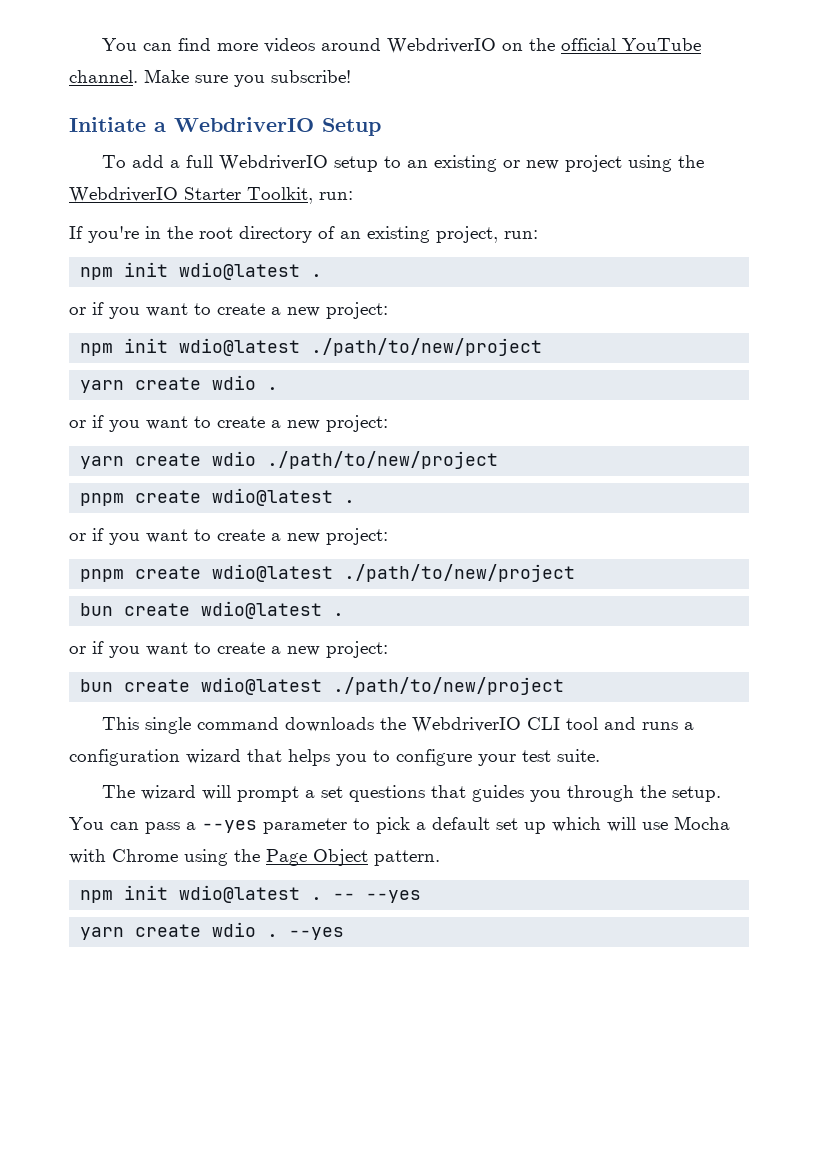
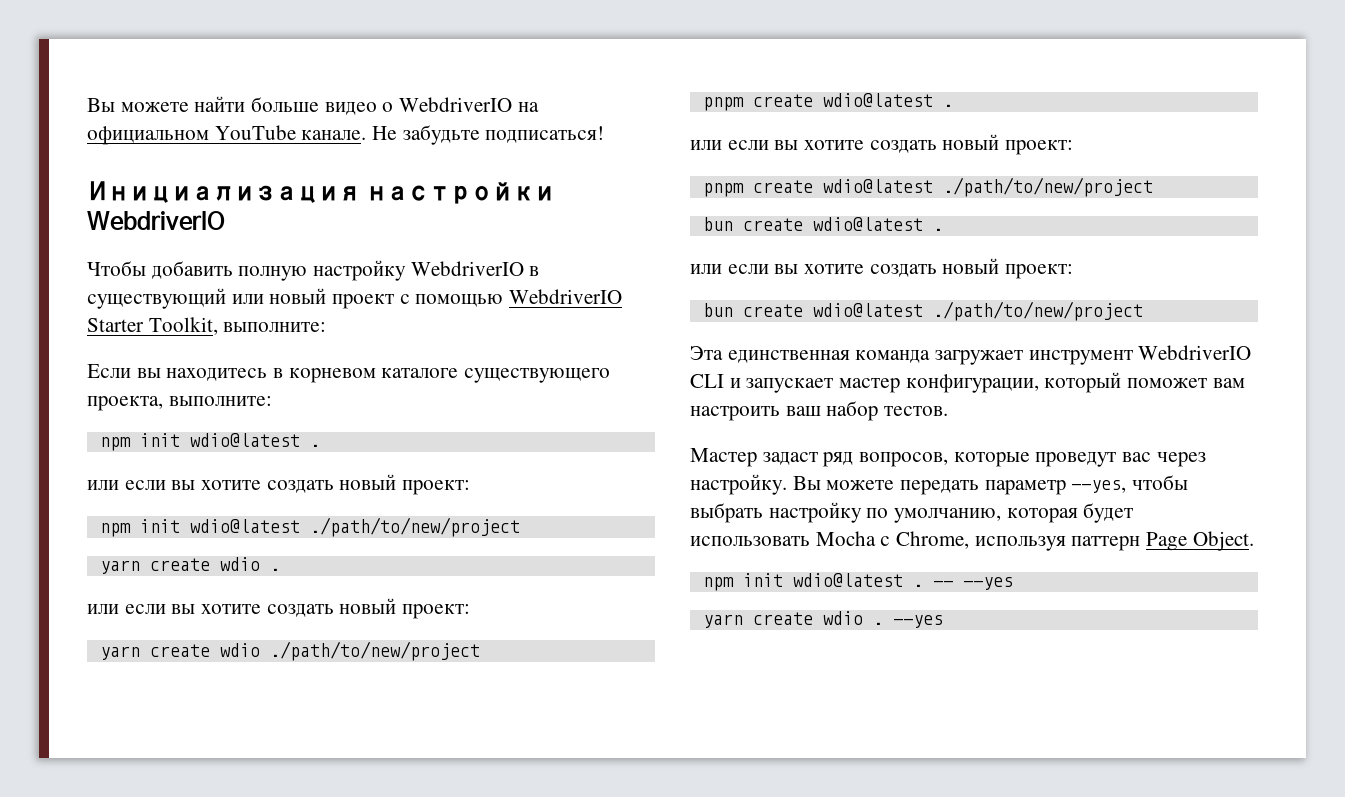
[102,38,702,54] [69,69,351,87] [69,117,381,136] [102,155,705,172] [69,187,353,204] [69,226,538,243] [80,262,323,280] [69,302,388,319] You can find more videos around WebdriverIO on the official YouTube channel. Make sure you subscribe! // Initiate a WebdriverIO Setup // To add a full WebdriverIO setup to an existing or new project using the WebdriverIO Starter Toolkit, run: // If you're in the root directory of an existing project, run: // npm init wdio@latest . // or if you want to create a new project: -> [87,96,539,115] [87,125,605,145] [87,181,556,204] [87,211,225,230] [87,260,540,281] [87,288,623,309] [87,317,327,335] [87,364,611,383] [87,396,272,411] [99,433,320,451] [87,474,471,495] Вы можете найти больше видео о WebdriverIO на официальном YouTube канале. Не забудьте подписаться! // Инициализация настройки WebdriverIO // Чтобы добавить полную настройку WebdriverIO в существующий или новый проект с помощью WebdriverIO Starter Toolkit, выполните: // Если вы находитесь в корневом каталоге существующего проекта, выполните: // npm init wdio@latest . // или если вы хотите создать новый проект:
[69,415,388,432] or if you want to create a new project: -> [87,598,471,619] или если вы хотите создать новый проект:
[69,528,388,545] or if you want to create a new project: -> [690,134,1074,155] или если вы хотите создать новый проект:
[69,641,388,658] [80,677,565,695] [102,717,695,734] [69,749,600,766] [102,785,722,802] [69,816,730,834] [69,849,440,866] or if you want to create a new project: // bun create wdio@latest ./path/to/new/project // This single command downloads the WebdriverIO CLI tool and runs a configuration wizard that helps you to configure your test suite. // The wizard will prompt a set questions that guides you through the setup. You can pass a --yes parameter to pick a default set up which will use Mocha with Chrome using the Page Object pattern. -> [690,258,1074,279] [702,301,1143,321] [690,345,1252,365] [690,372,1245,393] [690,401,949,421] [690,448,1206,467] [690,474,1189,495] [690,502,1134,523] [690,531,1254,551] или если вы хотите создать новый проект: // bun create wdio@latest ./path/to/new/project // Эта единственная команда загружает инструмент WebdriverIO CLI и запускает мастер конфигурации, который поможет вам настроить ваш набор тестов. // Мастер задаст ряд вопросов, которые проведут вас через настройку. Вы можете передать параметр --yes, чтобы выбрать настройку по умолчанию, которая будет использовать Mocha с Chrome, используя паттерн Page Object.

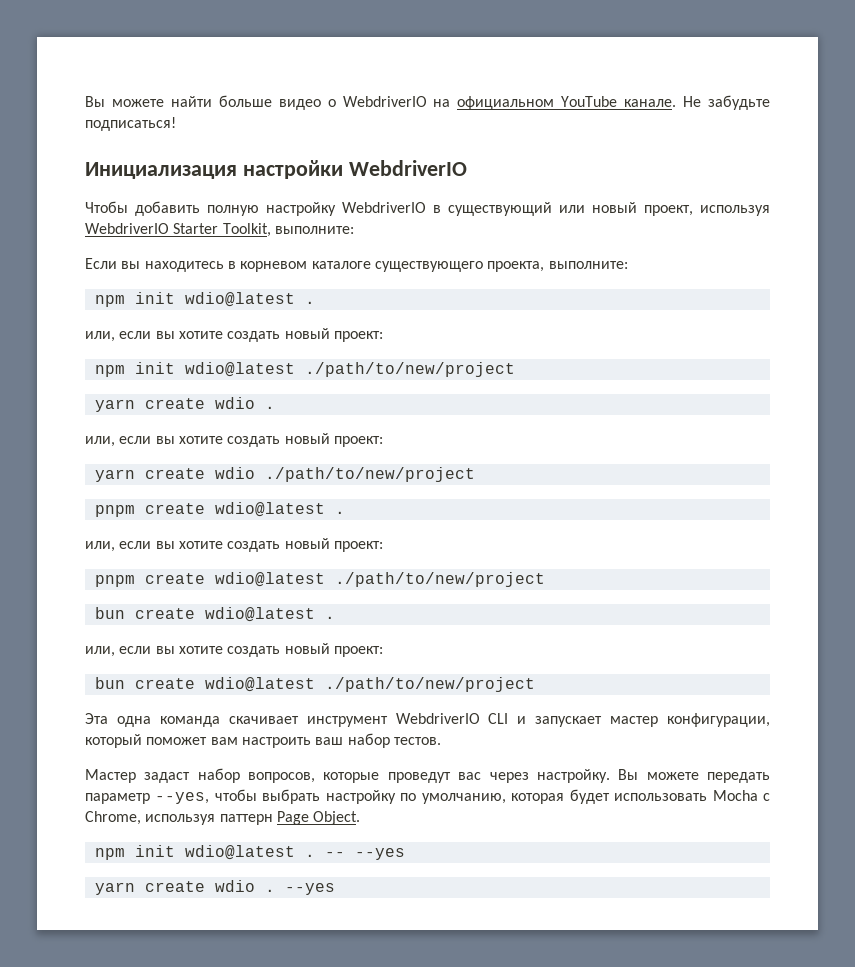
[332,294,504,309] проект с помощью -> [644,205,770,216] проект, используя
[87,480,119,490] или -> [85,331,115,342] или,
[87,604,119,614] или -> [85,436,115,447] или,
[690,140,722,150] или -> [85,541,115,552] или,
[690,264,722,274] или -> [85,646,115,657] или,
[727,350,1024,365] единственная команда загружает -> [116,716,299,727] одна команда скачивает
[822,452,854,467] ряд -> [197,768,240,783] набор

